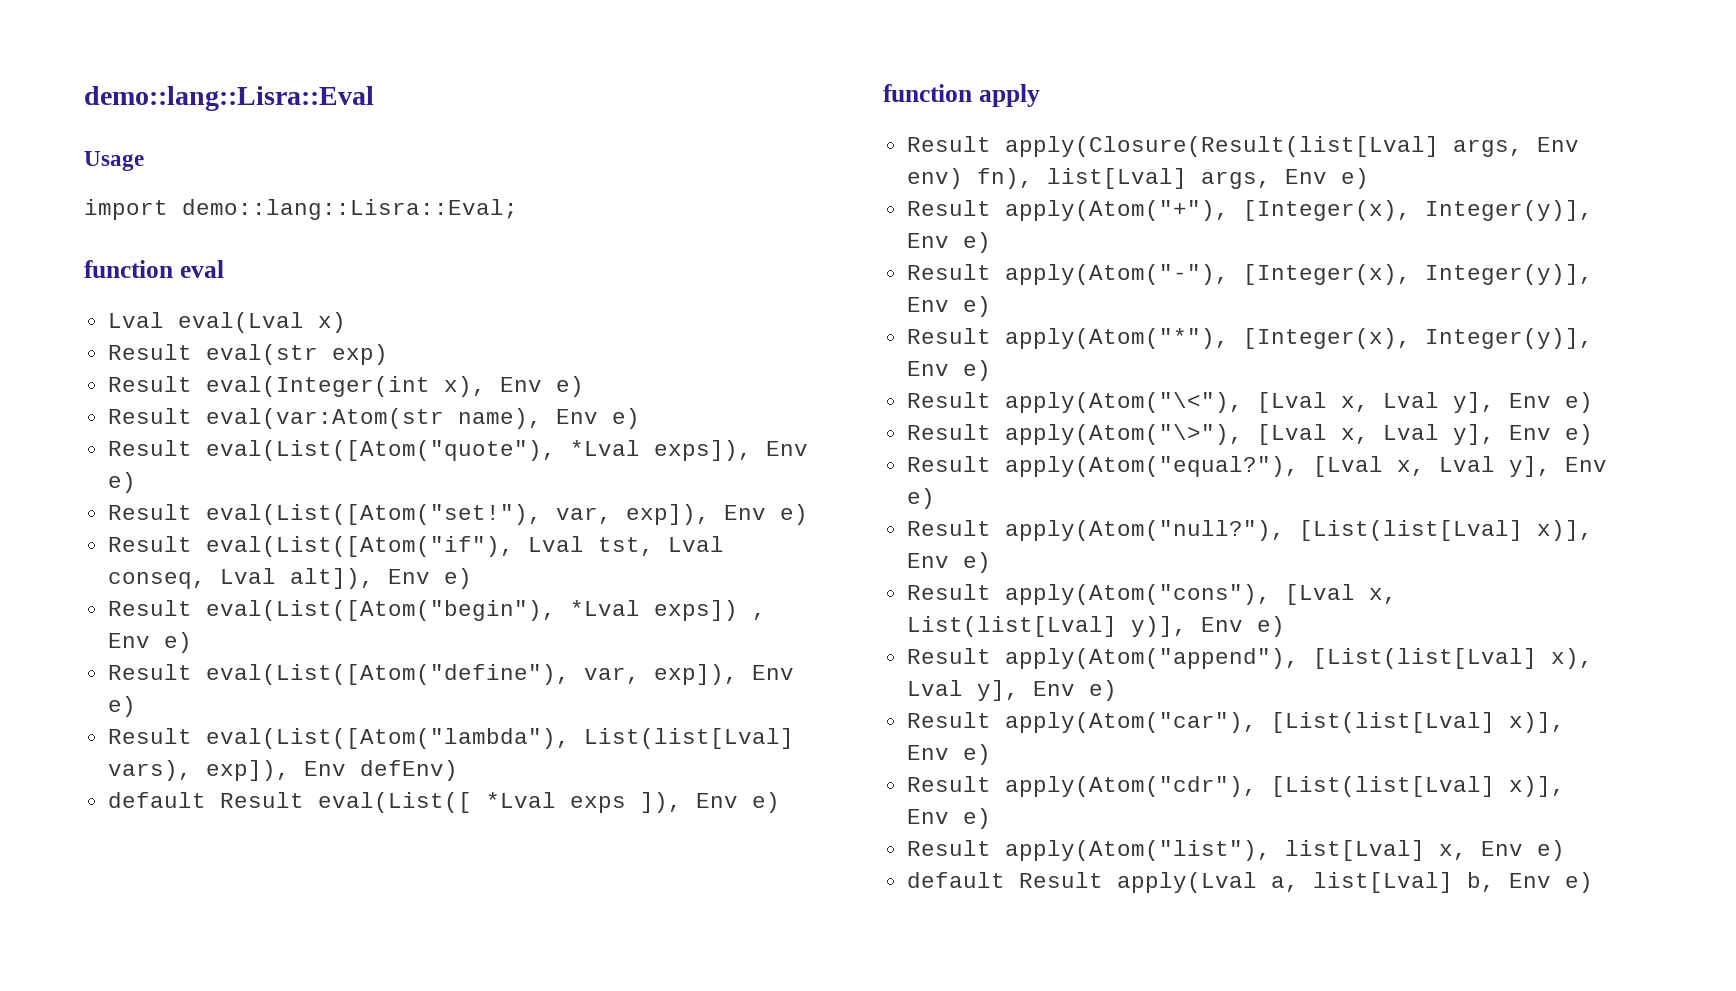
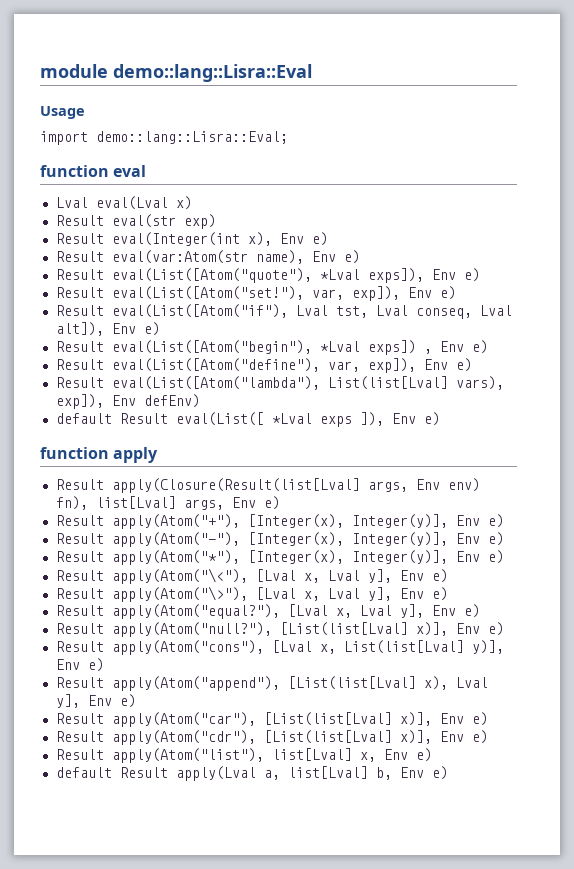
(84, 98) none -> [40,64,108,78] module

